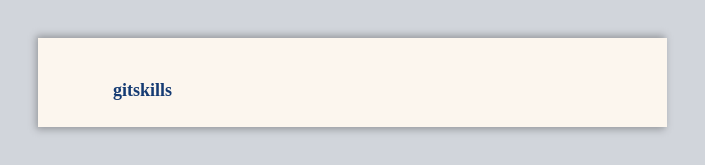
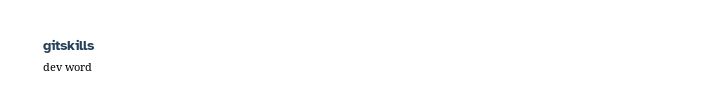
(172, 91) none -> [43,63,92,71] // dev word

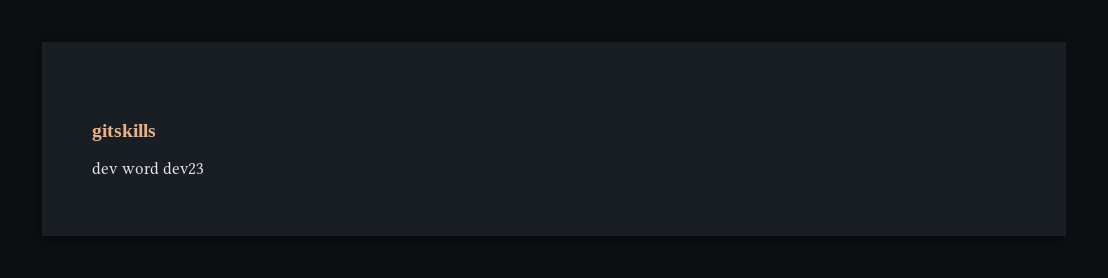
(92, 67) none -> [163,162,205,175] dev23

